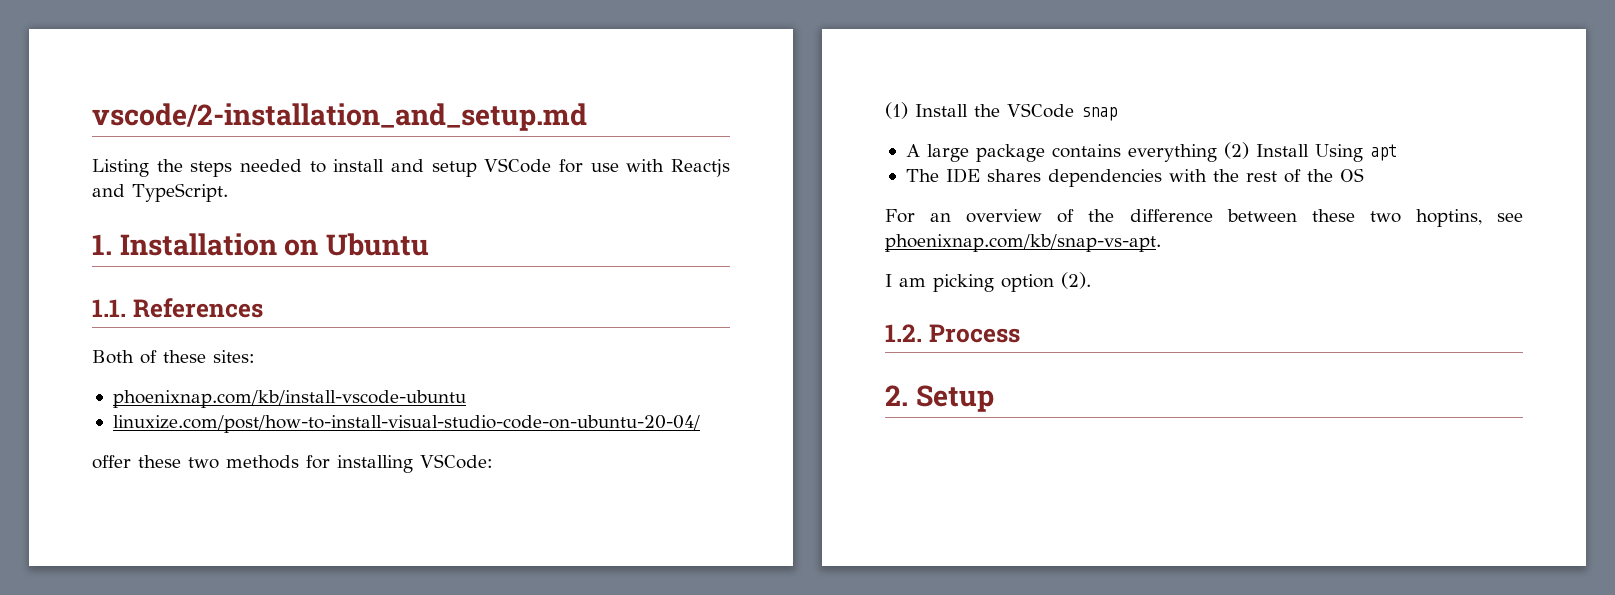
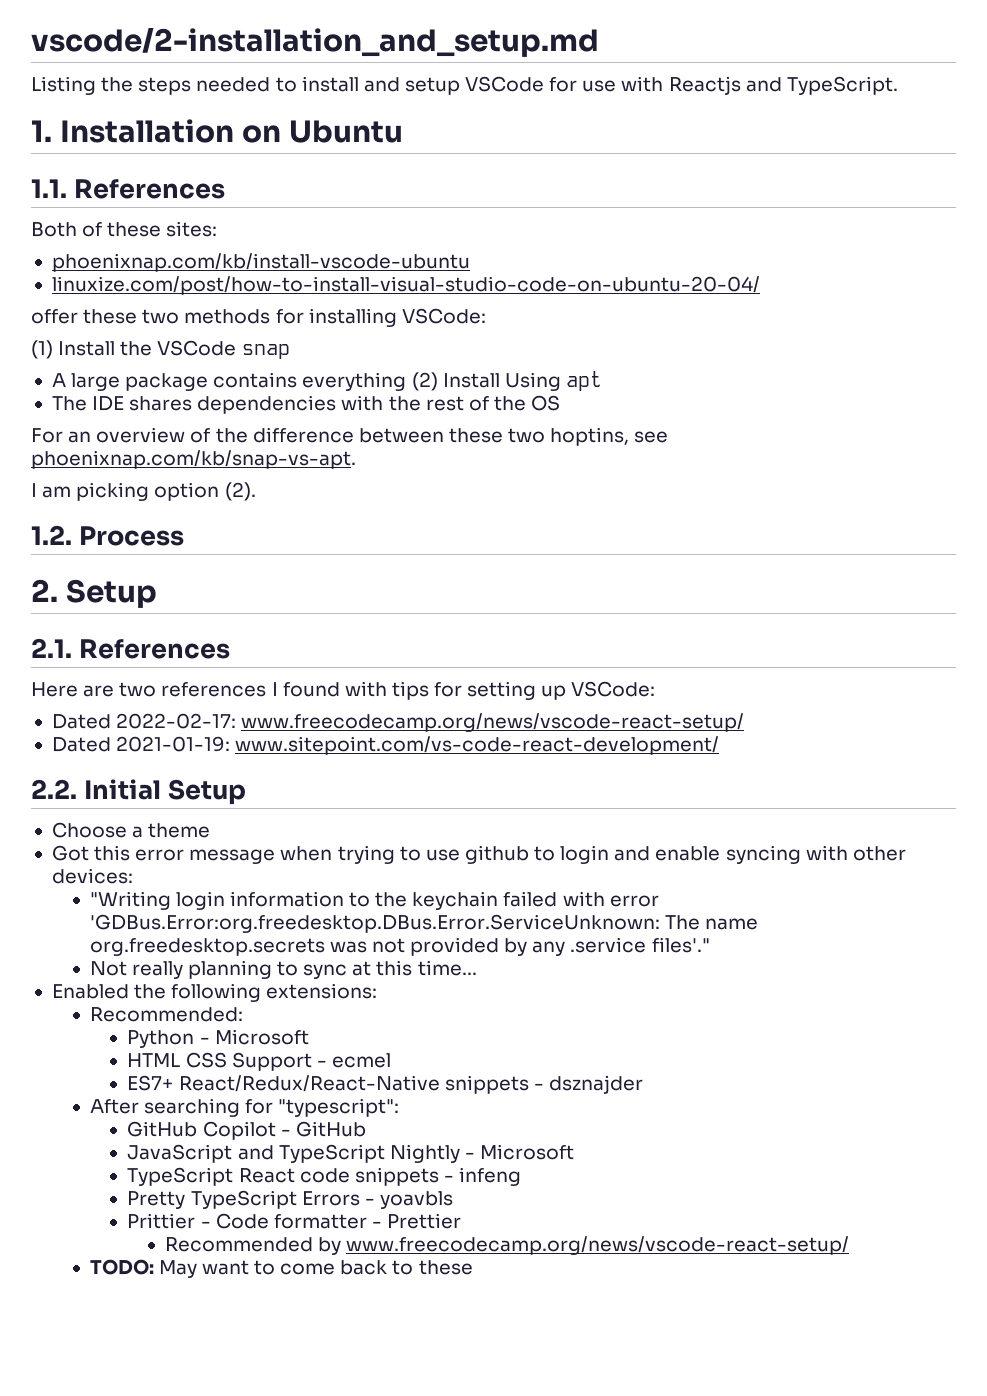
(994, 398) none -> [31,638,230,659] [31,681,656,700] [51,713,745,732] [51,736,720,755] [31,779,246,805] [51,822,211,838] [51,845,906,864] [51,868,133,884] [89,891,659,910] [89,914,758,933] [89,937,710,956] [89,960,477,979] [51,983,378,1002] [89,1007,243,1022] [127,1029,309,1048] [127,1052,391,1071] [127,1075,643,1094] [89,1098,400,1117] [127,1121,366,1140] [127,1144,575,1163] [127,1167,522,1186] [127,1190,453,1209] [127,1213,462,1229] [165,1236,850,1255] [89,1259,473,1278] // 2.1. References // Here are two references I found with tips for setting up VSCode: // Dated 2022-02-17: www.freecodecamp.org/news/vscode-react-setup/ // Dated 2021-01-19: www.sitepoint.com/vs-code-react-development/ // 2.2. Initial Setup // Choose a theme // Got this error message when trying to use github to login and enable syncing with other devices: // "Writing login information to the keychain failed with error 'GDBus.Error:org.freedesktop.DBus.Error.ServiceUnknown: The name org.freedesktop.secrets was not provided by any .service files'." // Not really planning to sync at this time... // Enabled the following extensions: // Recommended: // Python - Microsoft // HTML CSS Support - ecmel // ES7+ React/Redux/React-Native snippets - dsznajder // After searching for "typescript": // GitHub Copilot - GitHub // JavaScript and TypeScript Nightly - Microsoft // TypeScript React code snippets - infeng // Pretty TypeScript Errors - yoavbls // Prittier - Code formatter - Prettier // Recommended by www.freecodecamp.org/news/vscode-react-setup/ // TODO: May want to come back to these

